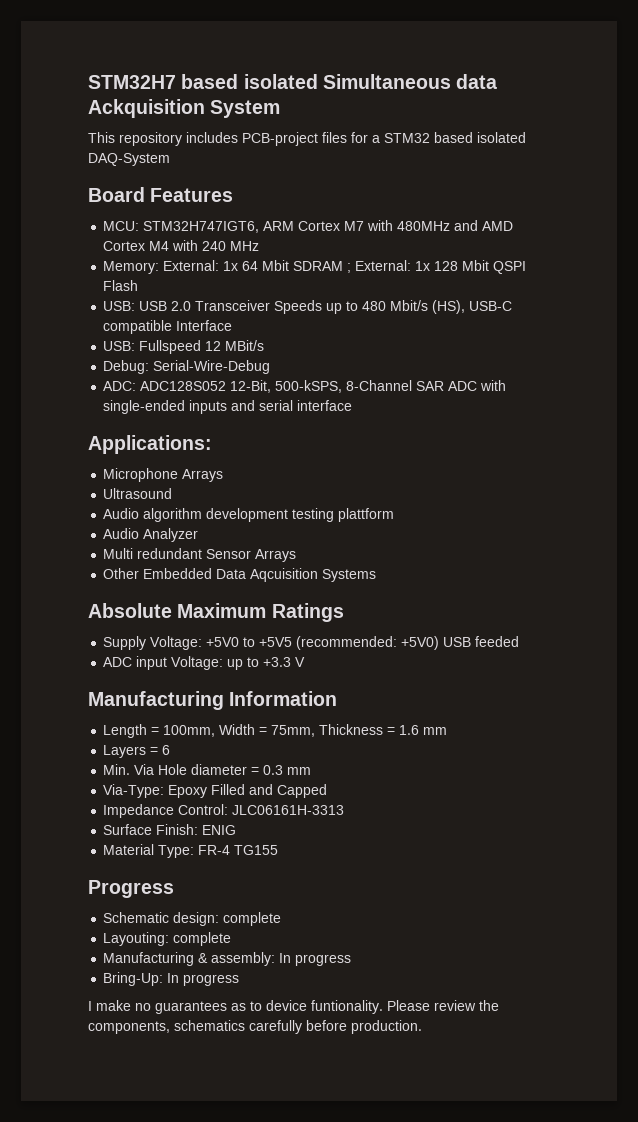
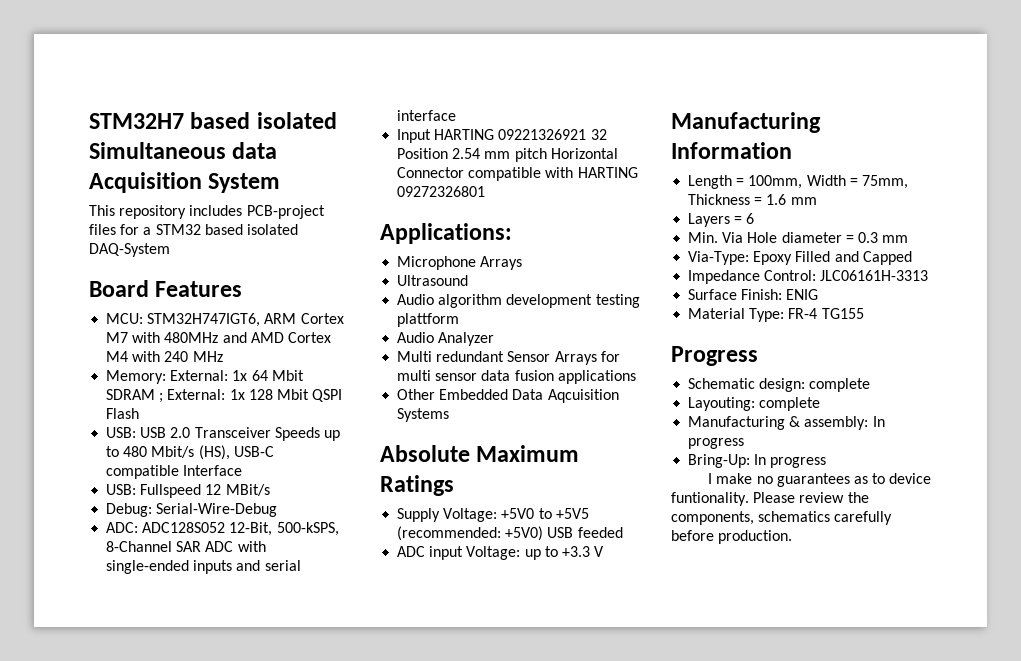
[88,99,205,118] Ackquisition -> [89,172,202,193] Acquisition
(353, 405) none -> [397,129,607,143] [397,148,618,162] [397,167,638,181] [397,186,486,197] // Input HARTING 09221326921 32 Position 2.54 mm pitch Horizontal Connector compatible with HARTING 09272326801
(297, 555) none -> [600,351,620,362] [397,370,636,384] for multi sensor data fusion applications

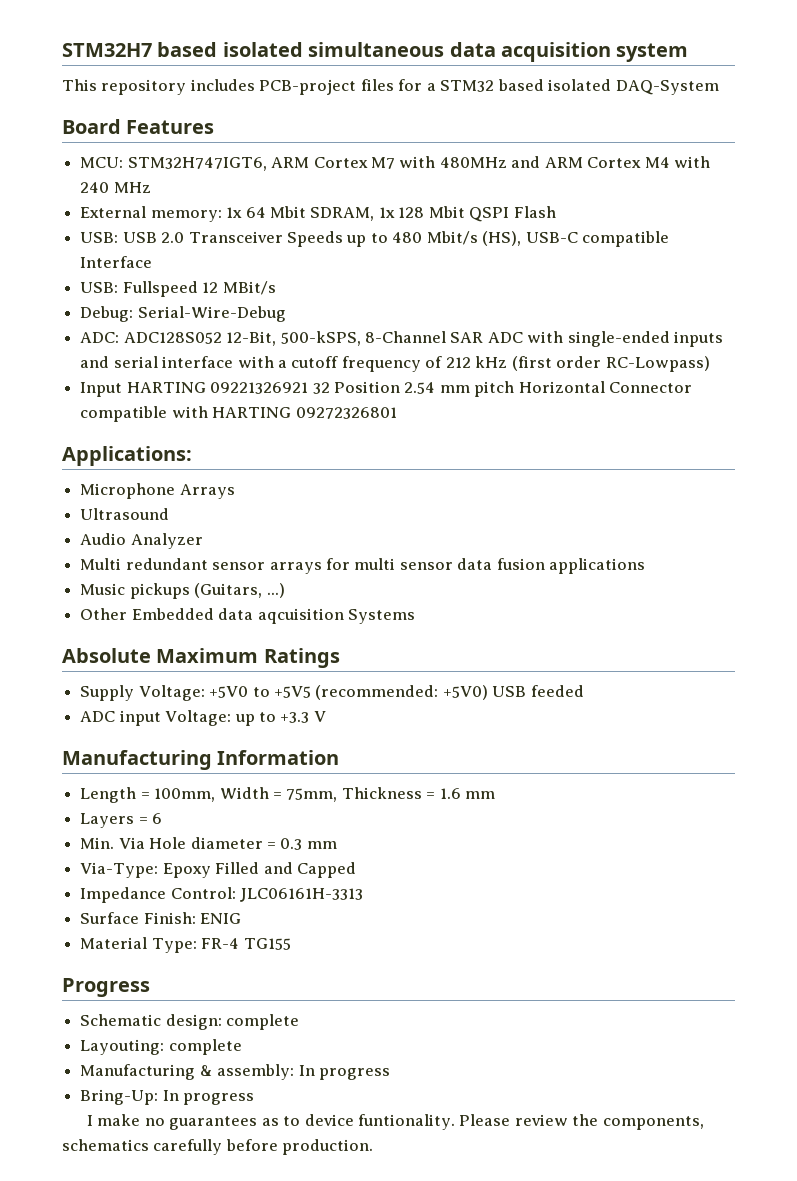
[89,142,278,159] [89,172,281,193] Simultaneous data Acquisition System -> [308,42,689,62] simultaneous data acquisition system
[250,332,284,343] AMD -> [544,157,583,168] ARM
[106,370,229,384] Memory: External: -> [80,206,222,222] External memory:
[106,389,226,403] SDRAM ; External: -> [310,207,375,221] SDRAM,
(457, 115) none -> [237,356,710,372] with a cutoff frequency of 212 kHz (first order RC-Lowpass)
[397,294,640,308] [397,313,460,327] // Audio algorithm development testing plattform -> (170, 514) none
[507,351,597,365] Sensor Arrays -> [212,562,322,574] sensor arrays
(636, 377) none -> [80,583,285,599] // Music pickups (Guitars, ...)
[512,389,619,403] Data Aqcuisition -> [218,608,344,624] data aqcuisition

